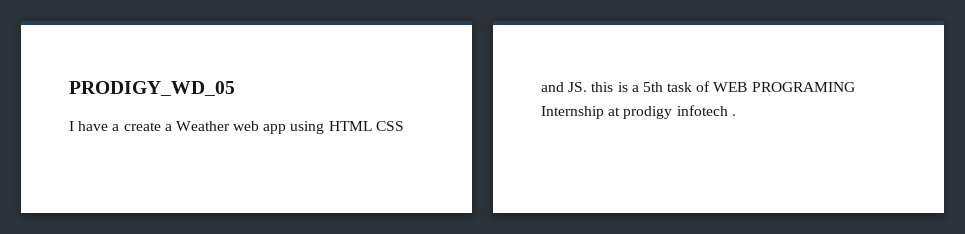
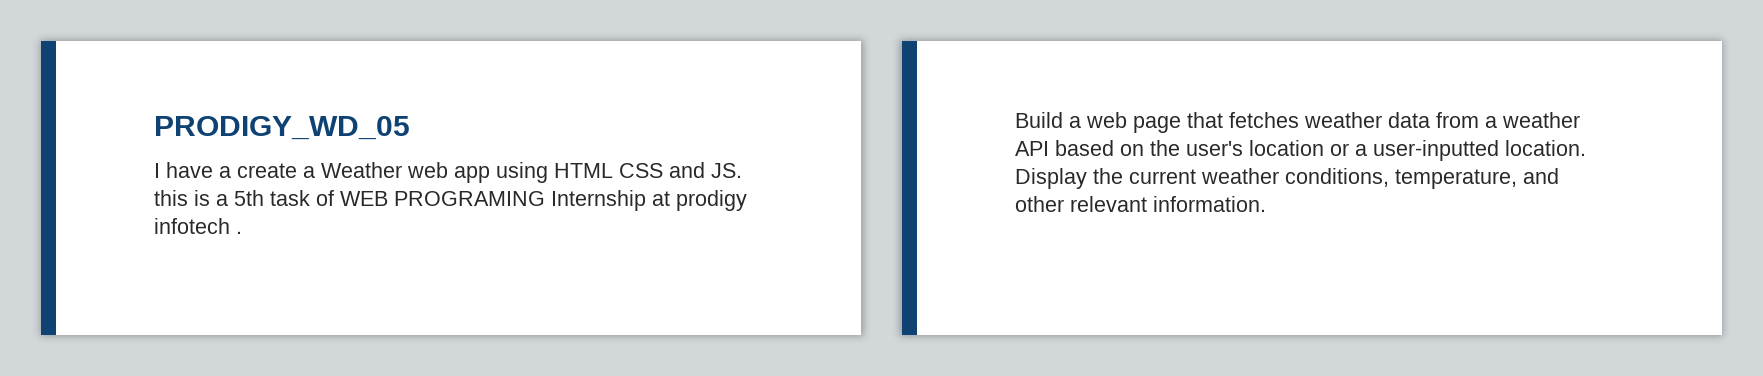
(736, 115) none -> [1015,112,1580,133] [1015,140,1586,161] [1015,168,1559,189] [1015,196,1266,212] // Build a web page that fetches weather data from a weather API based on the user's location or a user-inputted location. Display the current weather conditions, temperature, and other relevant information.

